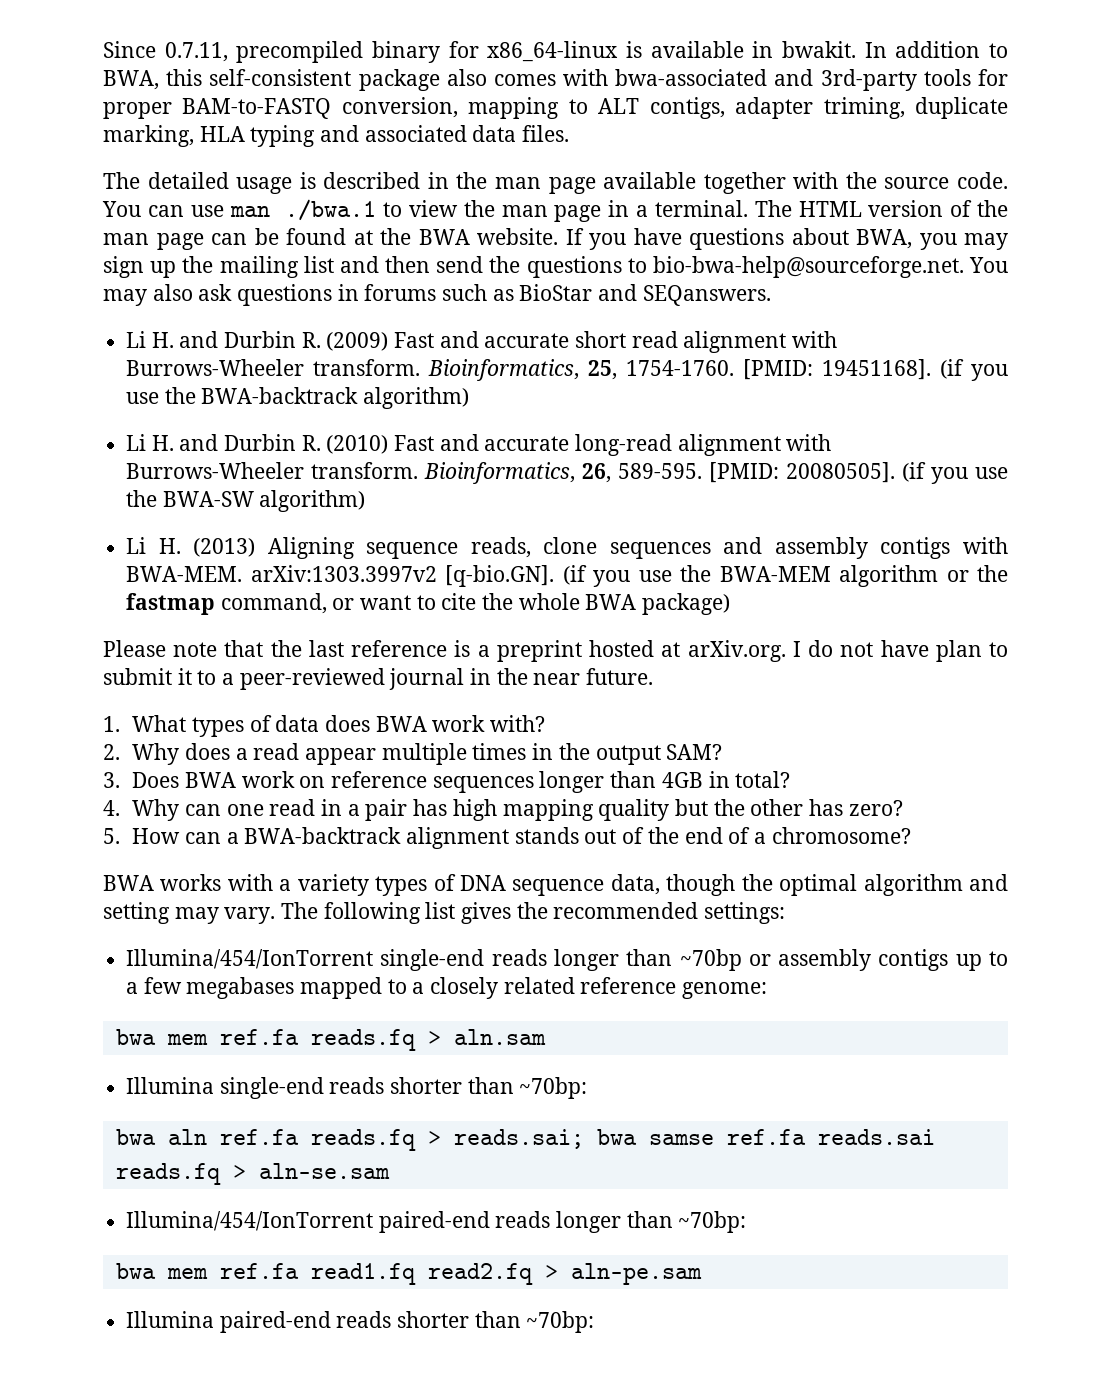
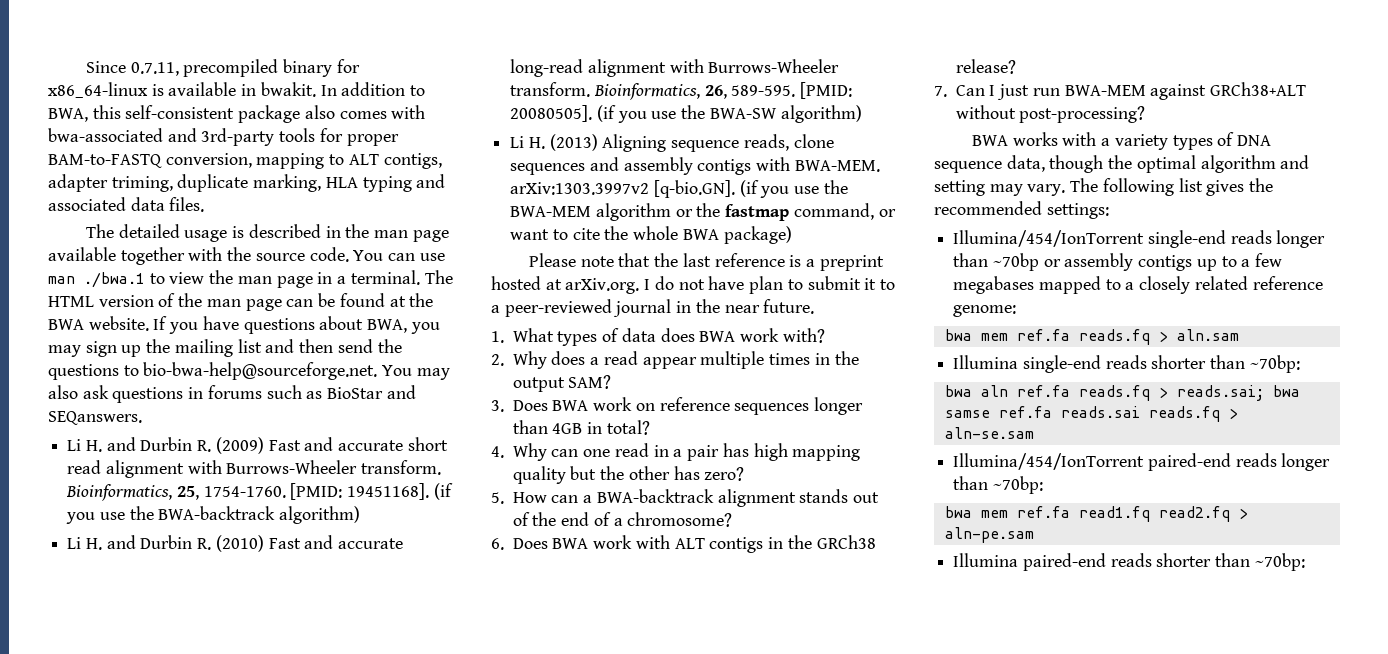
(911, 835) none -> [491,535,876,553] [955,59,1016,74] [934,82,1307,100] [955,105,1146,123] // 6. Does BWA work with ALT contigs in the GRCh38 release? // 7. Can I just run BWA-MEM against GRCh38+ALT without post-processing?

